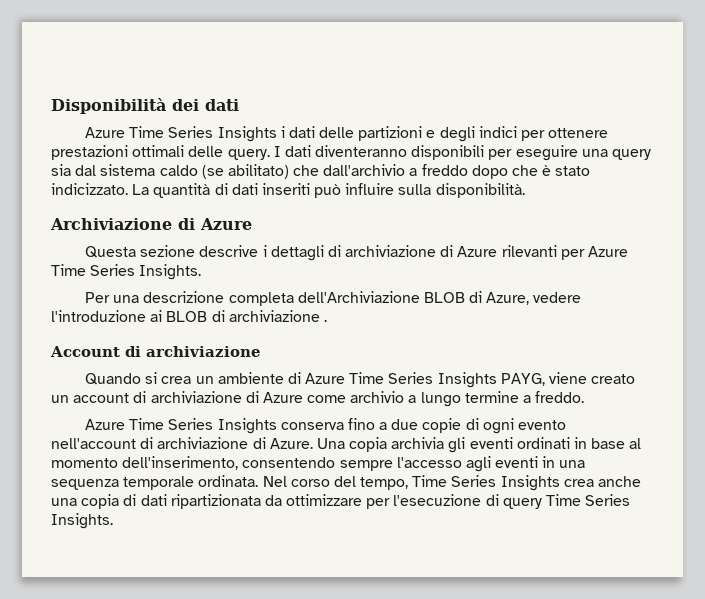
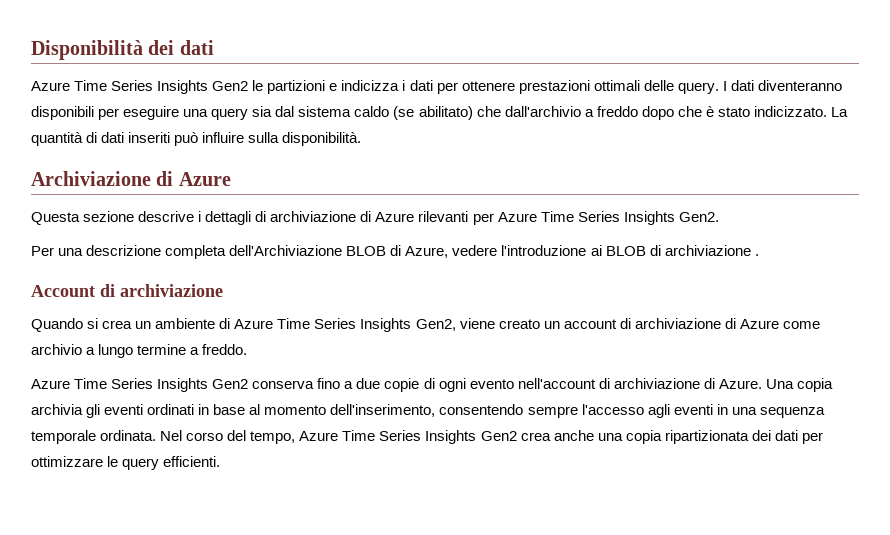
[280,126,517,142] i dati delle partizioni e degli indici -> [212,80,433,94] Gen2 le partizioni e indicizza i dati
[139,264,202,280] Insights. -> [623,211,719,225] Insights Gen2.
[500,373,545,386] PAYG, -> [415,319,456,331] Gen2,
(277, 426) none -> [212,379,249,389] Gen2
[412,475,560,491] Time Series Insights -> [299,430,517,444] Azure Time Series Insights Gen2
[123,494,631,509] [51,513,113,529] di dati ripartizionata da ottimizzare per l'esecuzione di query Time Series Insights. -> [664,430,823,444] [31,456,221,470] ripartizionata dei dati per ottimizzare le query efficienti.

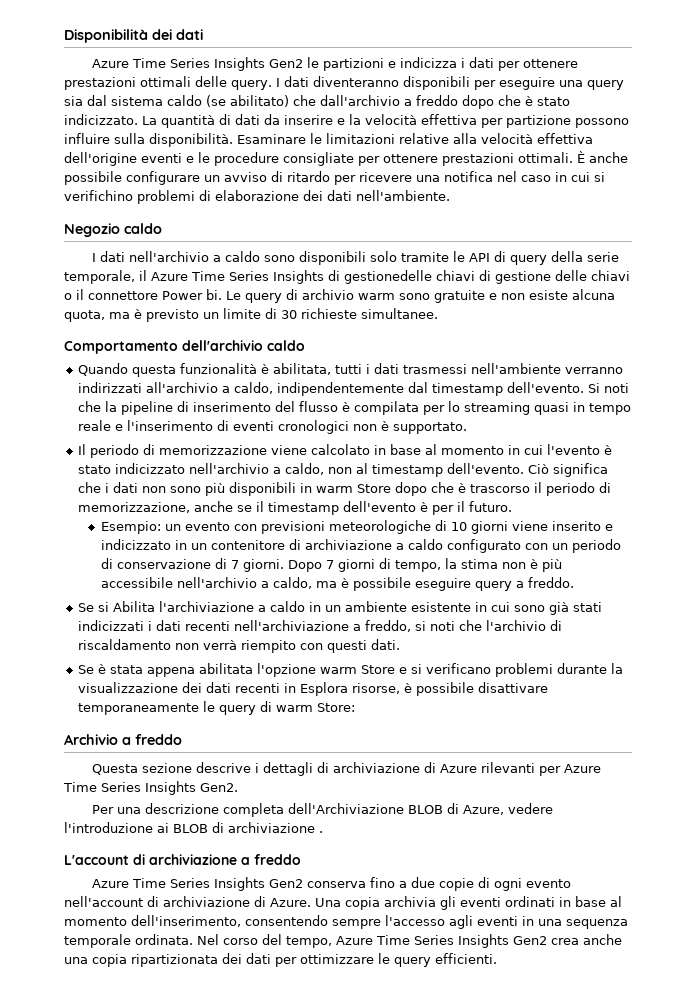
[128,132,362,146] [31,171,231,186] inseriti può influire sulla disponibilità. // Archiviazione di Azure -> [264,114,629,128] [64,133,593,147] [64,151,628,166] [64,171,605,185] [64,190,450,204] [64,223,162,237] [92,251,620,265] [64,270,630,284] [64,289,615,303] [64,308,438,322] [64,340,305,354] [78,363,624,377] [78,382,630,396] [78,401,632,415] [78,420,468,434] [78,444,613,458] [78,463,609,477] [78,482,612,496] [78,501,513,515] [100,520,613,534] [100,539,621,553] [100,558,562,572] [100,577,574,591] [78,601,603,615] [78,620,563,632] [78,639,401,653] [78,663,624,677] [78,682,549,696] [78,701,356,715] [64,734,182,745] da inserire e la velocità effettiva per partizione possono influire sulla disponibilità. Esaminare le limitazioni relative alla velocità effettiva dell'origine eventi e le procedure consigliate per ottenere prestazioni ottimali. È anche possibile configurare un avviso di ritardo per ricevere una notifica nel caso in cui si verifichino problemi di elaborazione dei dati nell'ambiente. // Negozio caldo // I dati nell'archivio a caldo sono disponibili solo tramite le API di query della serie temporale, il Azure Time Series Insights di gestionedelle chiavi di gestione delle chiavi o il connettore Power bi. Le query di archivio warm sono gratuite e non esiste alcuna quota, ma è previsto un limite di 30 richieste simultanee. // Comportamento dell'archivio caldo // Quando questa funzionalità è abilitata, tutti i dati trasmessi nell'ambiente verranno indirizzati all'archivio a caldo, indipendentemente dal timestamp dell'evento. Si noti che la pipeline di inserimento del flusso è compilata per lo streaming quasi in tempo reale e l'inserimento di eventi cronologici non è supportato. // Il periodo di memorizzazione viene calcolato in base al momento in cui l'evento è stato indicizzato nell'archivio a caldo, non al timestamp dell'evento. Ciò significa che i dati non sono più disponibili in warm Store dopo che è trascorso il periodo di memorizzazione, anche se il timestamp dell'evento è per il futuro. // Esempio: un evento con previsioni meteorologiche di 10 giorni viene inserito e indicizzato in un contenitore di archiviazione a caldo configurato con un periodo di conservazione di 7 giorni. Dopo 7 giorni di tempo, la stima non è più accessibile nell'archivio a caldo, ma è possibile eseguire query a freddo. // Se si Abilita l'archiviazione a caldo in un ambiente esistente in cui sono già stati indicizzati i dati recenti nell'archiviazione a freddo, si noti che l'archivio di riscaldamento non verrà riempito con questi dati. // Se è stata appena abilitata l'opzione warm Store e si verificano problemi durante la visualizzazione dei dati recenti in Esplora risorse, è possibile disattivare temporaneamente le query di warm Store: // Archivio a freddo
[31,284,223,297] [31,318,820,332] [31,344,248,358] Account di archiviazione // Quando si crea un ambiente di Azure Time Series Insights Gen2, viene creato un account di archiviazione di Azure come archivio a lungo termine a freddo. -> [64,854,301,865] L'account di archiviazione a freddo

